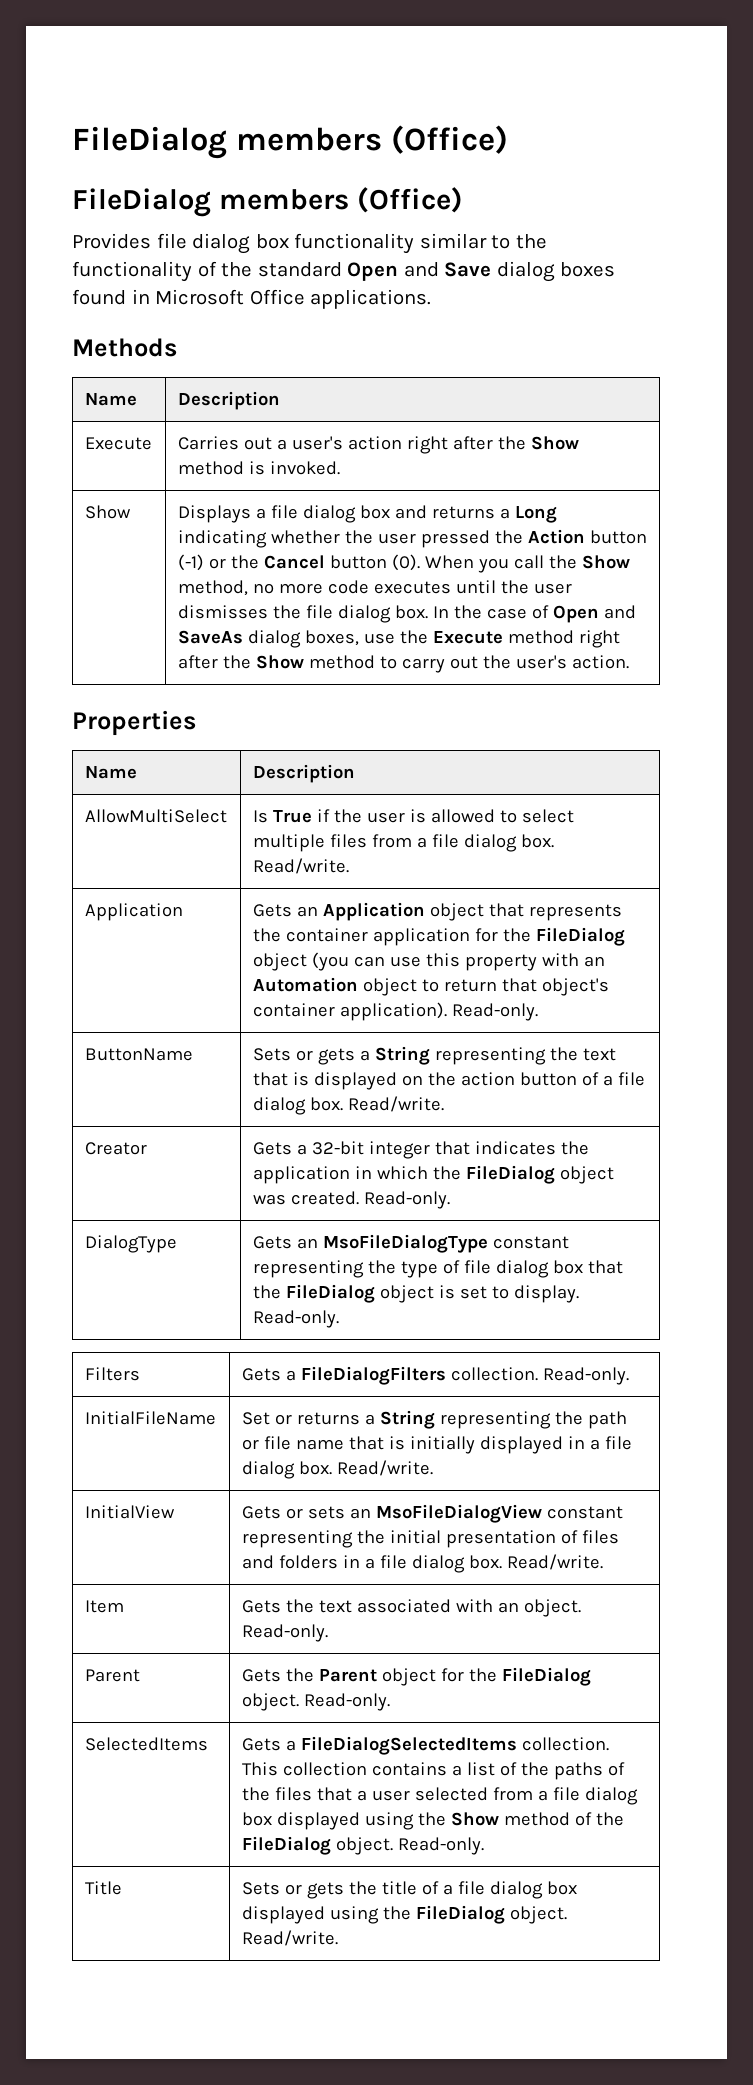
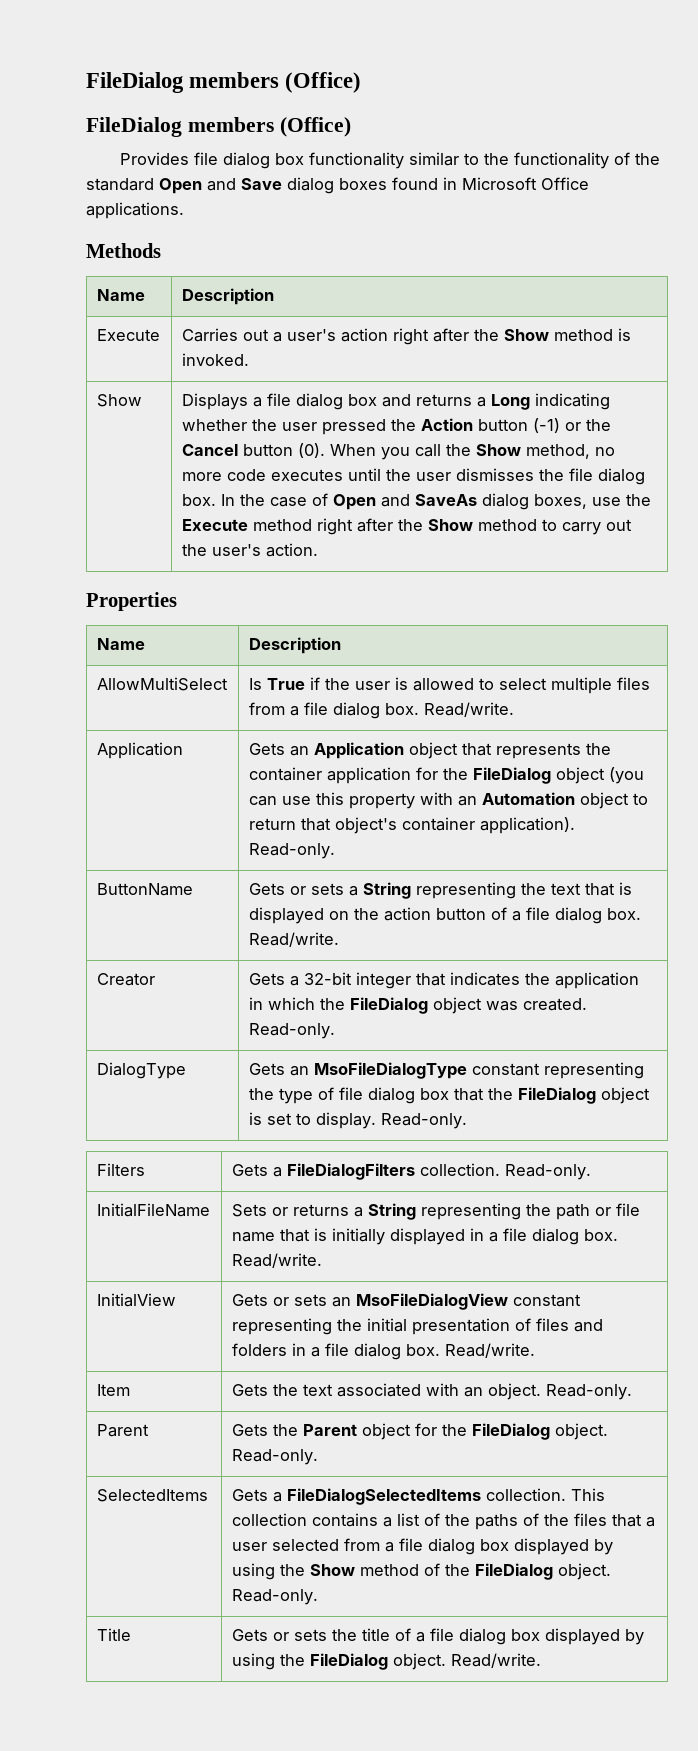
[252,1048,355,1065] Sets or gets -> [248,883,344,895] Gets or sets
[241,1412,270,1425] Set -> [231,1204,267,1217] Sets
(360, 1821) none -> [593,1539,613,1555] by
[241,1882,344,1899] Sets or gets -> [231,1629,327,1641] Gets or sets
(325, 1915) none -> [624,1629,644,1645] by

